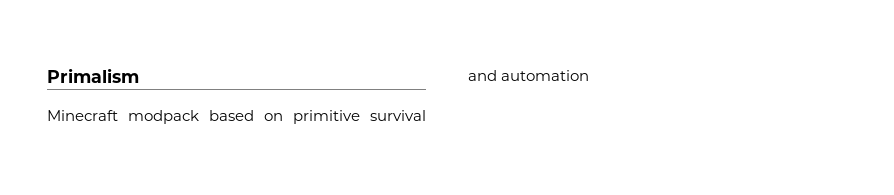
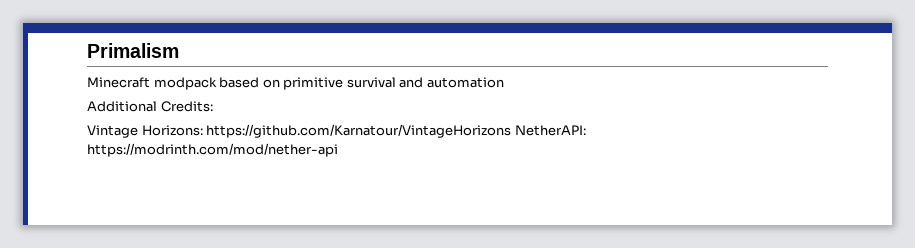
(590, 75) none -> [87,101,213,112] [87,124,586,138] [87,143,338,157] // Additional Credits: // Vintage Horizons: https://github.com/Karnatour/VintageHorizons NetherAPI: https://modrinth.com/mod/nether-api

